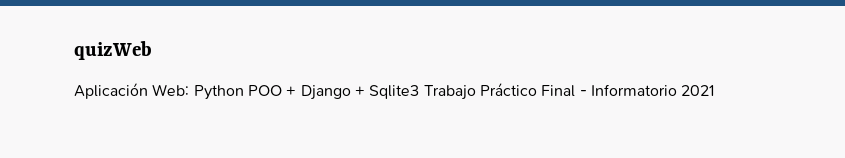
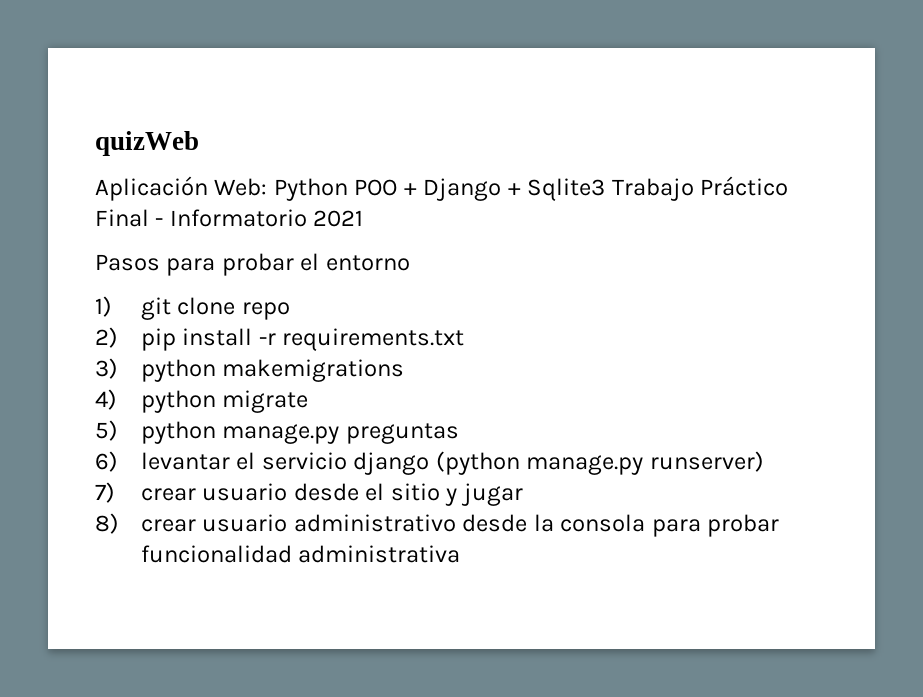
(715, 90) none -> [95,253,410,276] [95,296,290,320] [95,327,465,351] [95,358,405,382] [95,389,309,413] [95,420,459,444] [95,451,764,475] [95,482,523,506] [95,513,780,537] [140,545,461,563] // Pasos para probar el entorno // 1) git clone repo // 2) pip install -r requirements.txt // 3) python makemigrations // 4) python migrate // 5) python manage.py preguntas // 6) levantar el servicio django (python manage.py runserver) // 7) crear usuario desde el sitio y jugar // 8) crear usuario administrativo desde la consola para probar funcionalidad administrativa

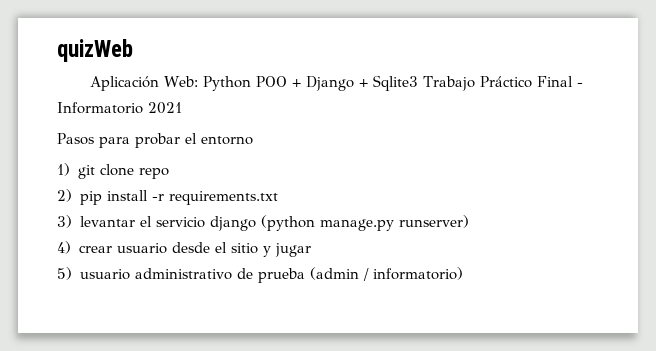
[140,359,405,382] [95,389,309,413] [95,420,459,444] [95,451,118,472] python makemigrations // 4) python migrate // 5) python manage.py preguntas // 6) -> (72, 221) none
[95,482,115,503] 7) -> [57,241,71,254] 4)
[95,513,780,537] [140,545,461,563] 8) crear usuario administrativo desde la consola para probar funcionalidad administrativa -> [57,267,463,283] 5) usuario administrativo de prueba (admin / informatorio)

